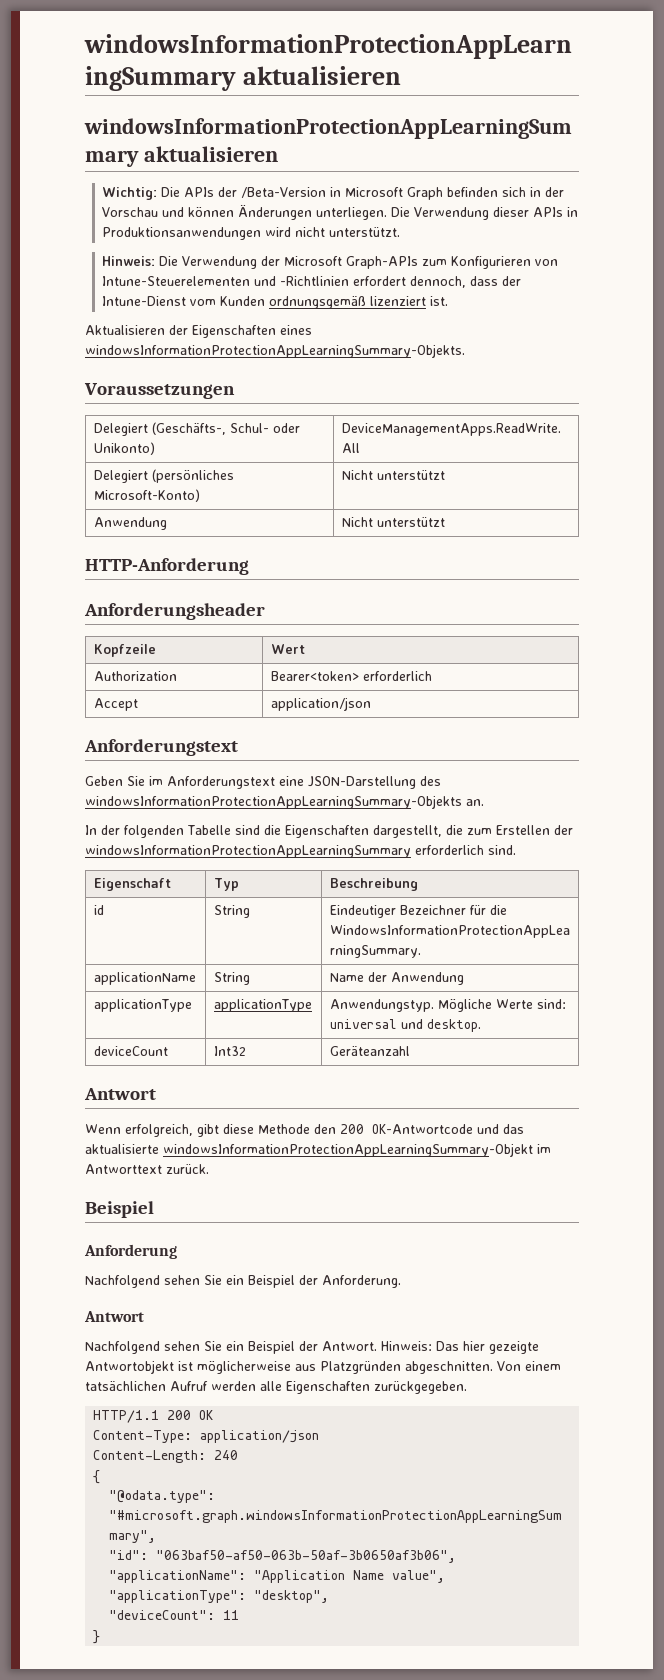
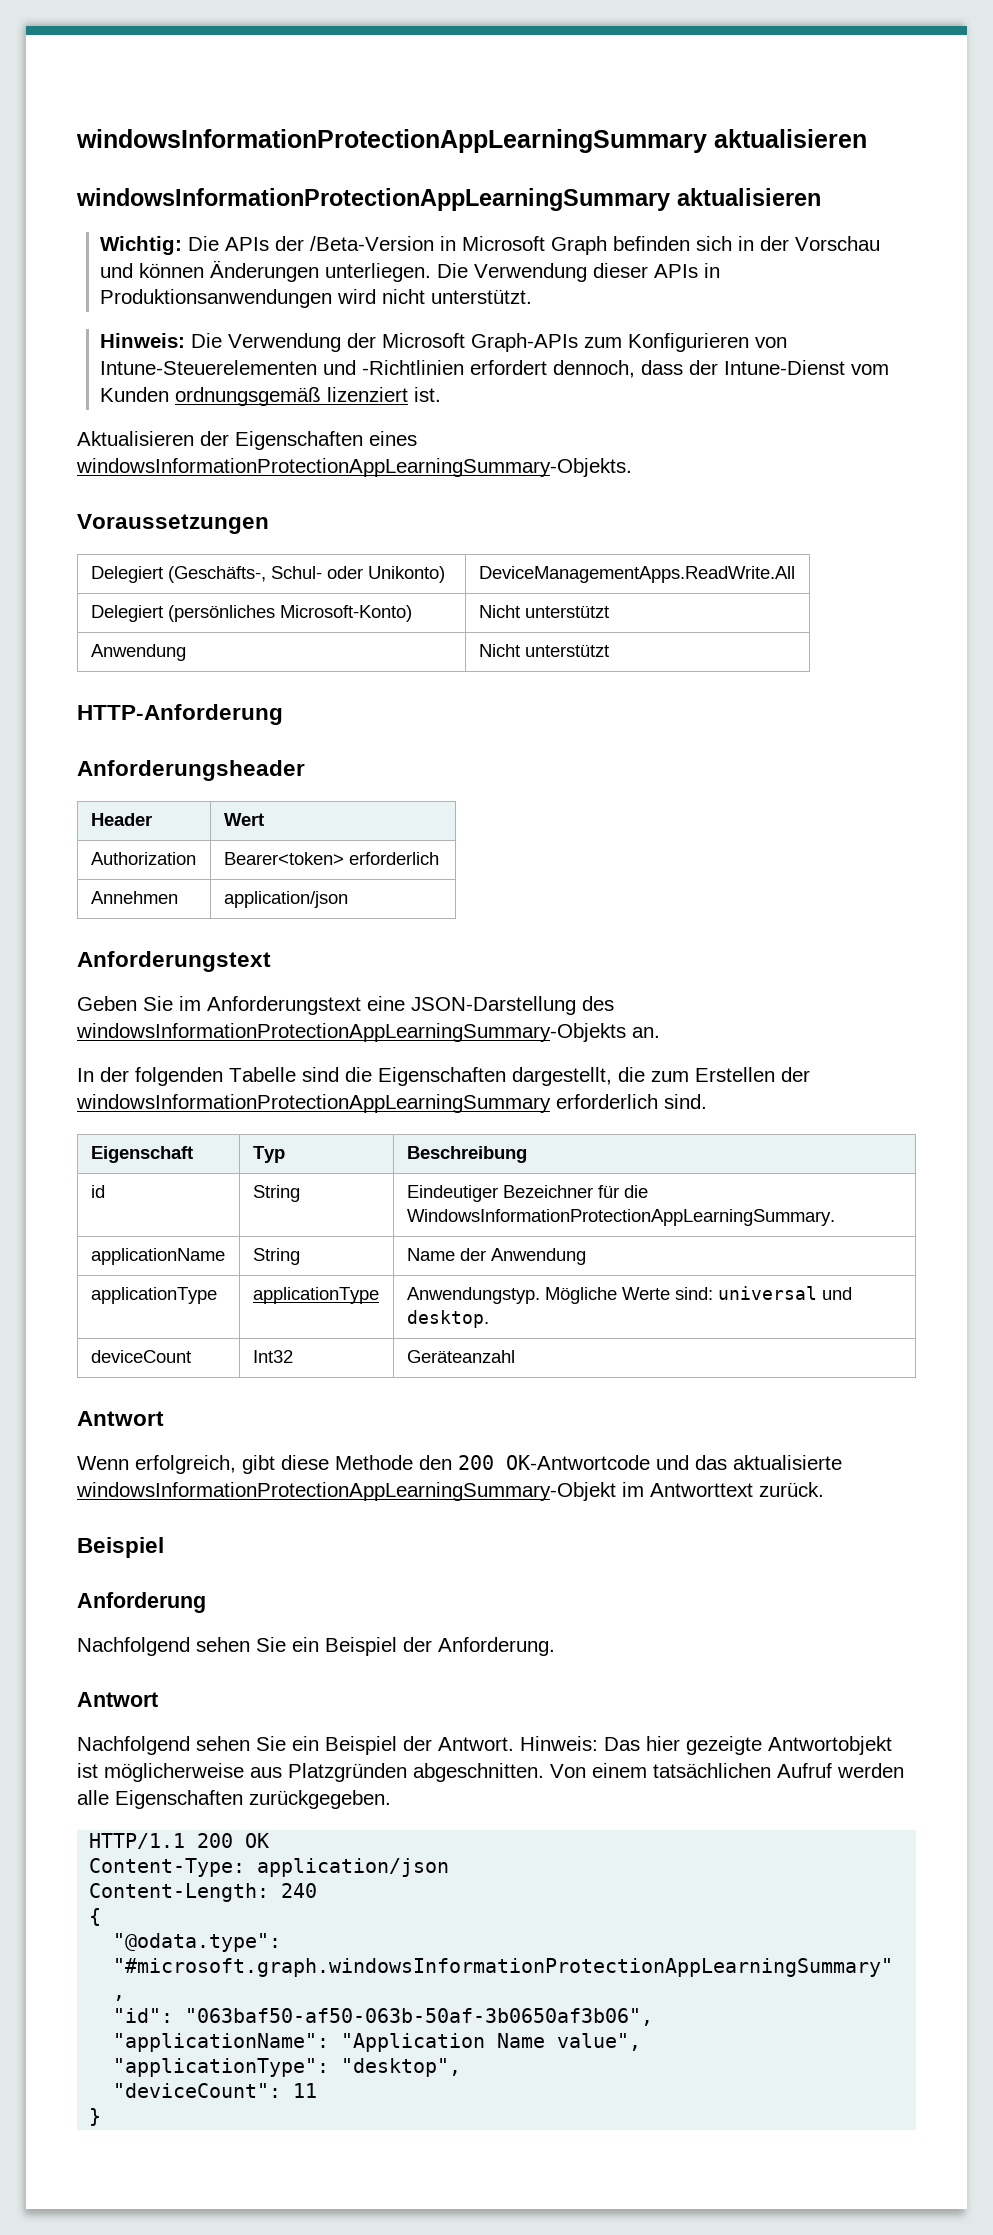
[93,644,156,657] Kopfzeile -> [90,813,152,826] Header
[93,698,138,711] Accept -> [90,891,178,904] Annehmen

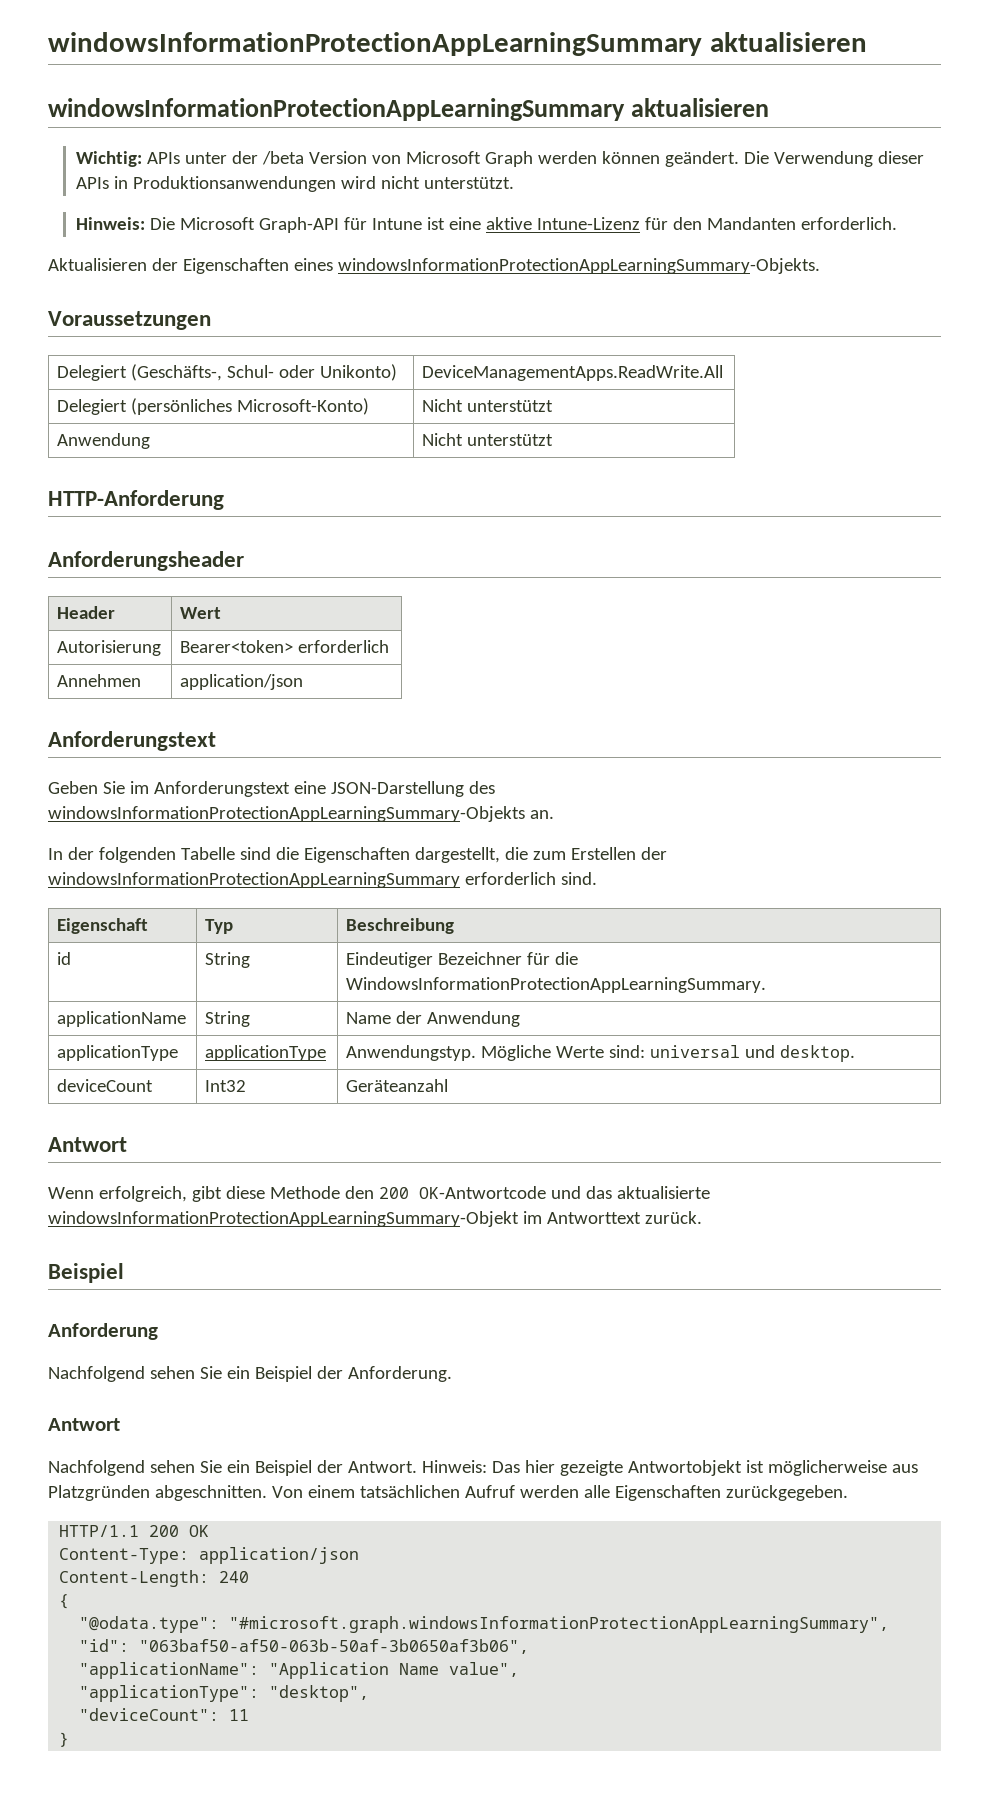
[188,236,881,255] [100,260,432,282] Die APIs der /Beta-Version in Microsoft Graph befinden sich in der Vorschau und können Änderungen unterliegen. -> [147,151,740,167] APIs unter der /beta Version von Microsoft Graph werden können geändert.
[228,333,788,352] [100,360,890,378] [100,387,442,406] Verwendung der Microsoft Graph-APIs zum Konfigurieren von Intune-Steuerelementen und -Richtlinien erfordert dennoch, dass der Intune-Dienst vom Kunden ordnungsgemäß lizenziert ist. -> [180,217,898,233] Microsoft Graph-API für Intune ist eine aktive Intune-Lizenz für den Mandanten erforderlich.
[90,852,196,865] Authorization -> [57,640,162,656] Autorisierung

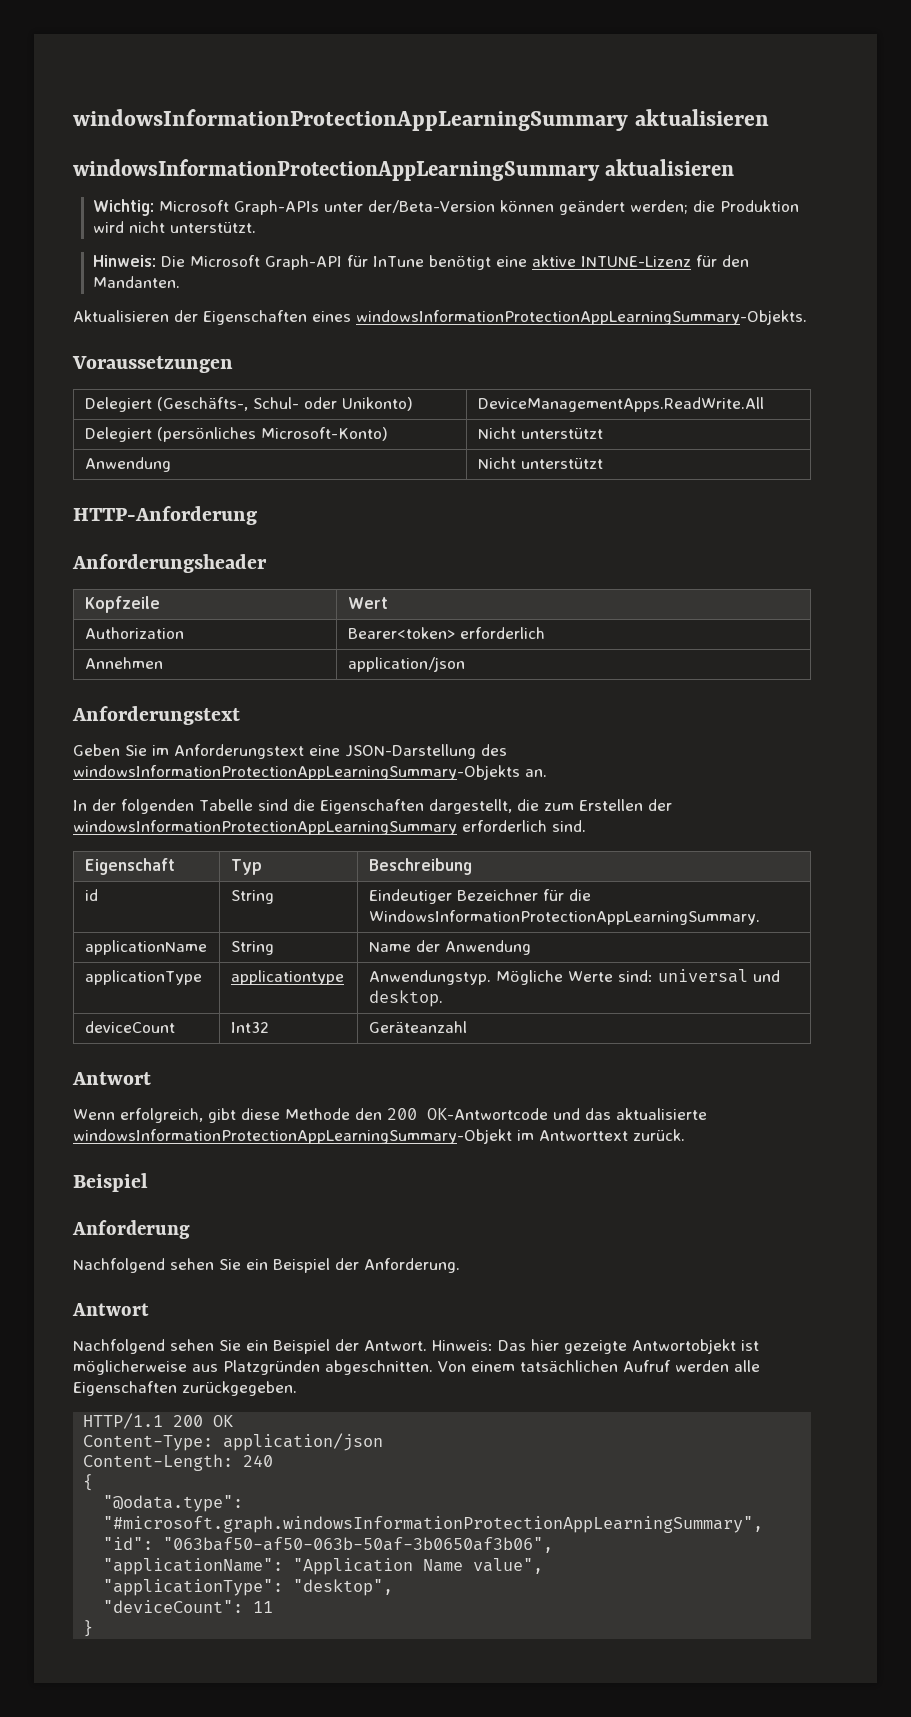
[147,151,925,167] [76,176,337,192] APIs unter der /beta Version von Microsoft Graph werden können geändert. Die Verwendung dieser APIs in Produktionsanwendungen -> [159,200,799,215] Microsoft Graph-APIs unter der/Beta-Version können geändert werden; die Produktion
[372,217,446,230] Intune ist -> [373,255,491,270] InTune benötigt
[537,217,641,230] Intune-Lizenz -> [580,256,691,267] INTUNE-Lizenz
[707,217,898,230] Mandanten erforderlich. -> [93,276,181,288] Mandanten.
[57,606,116,619] Header -> [84,596,160,613] Kopfzeile
[57,640,162,656] Autorisierung -> [84,627,184,639] Authorization
[205,1045,327,1061] applicationType -> [230,970,344,985] applicationtype

